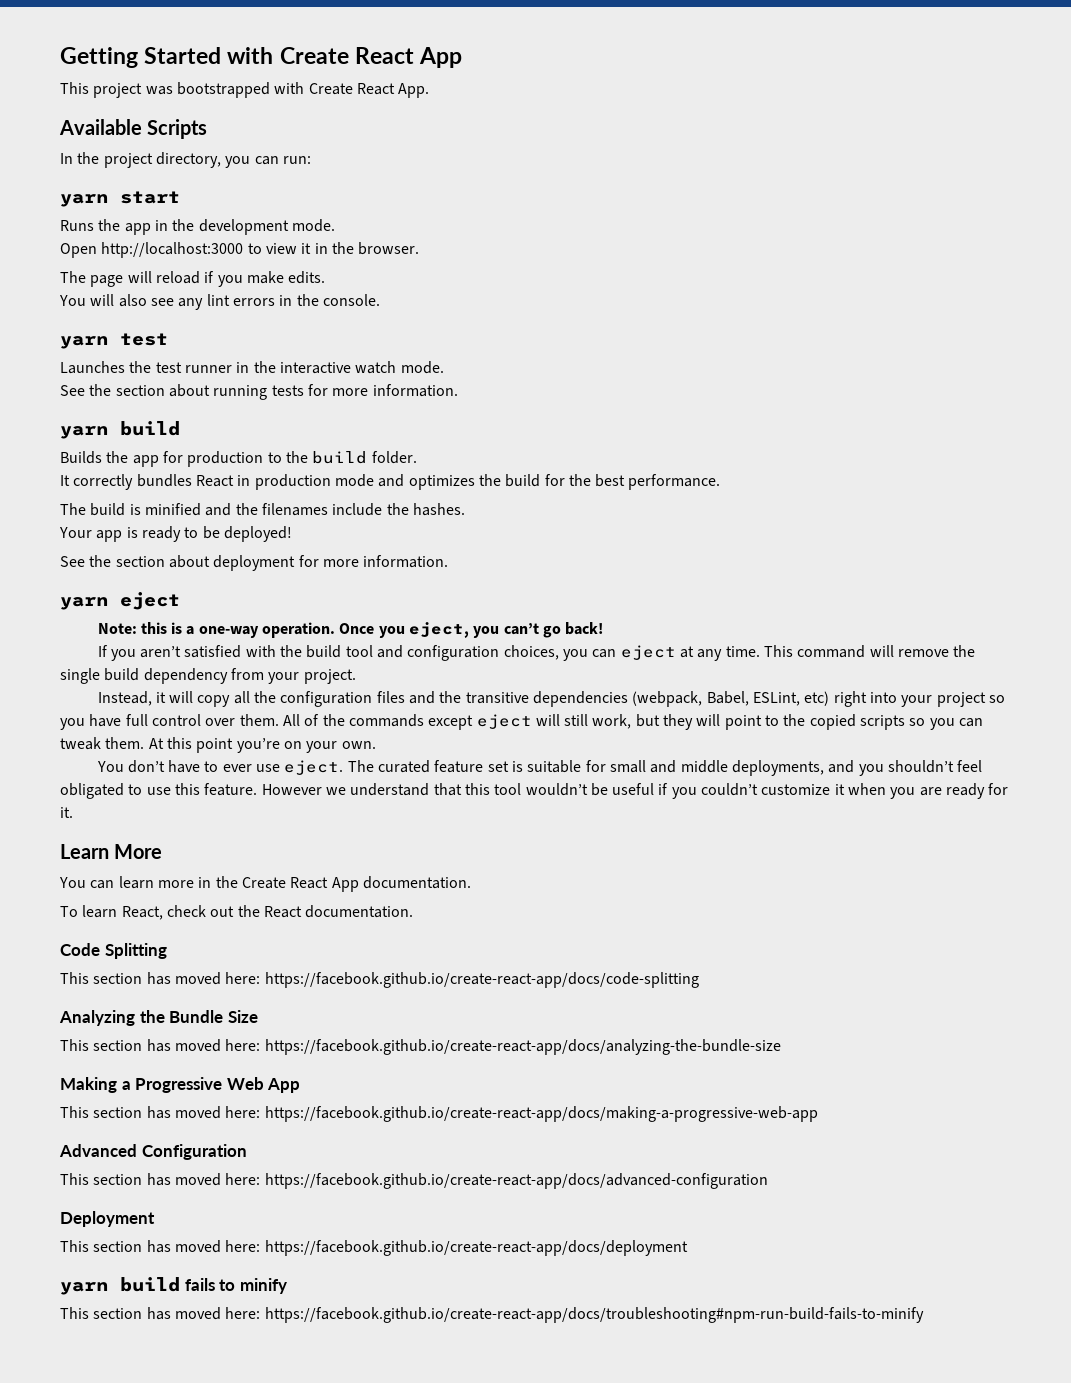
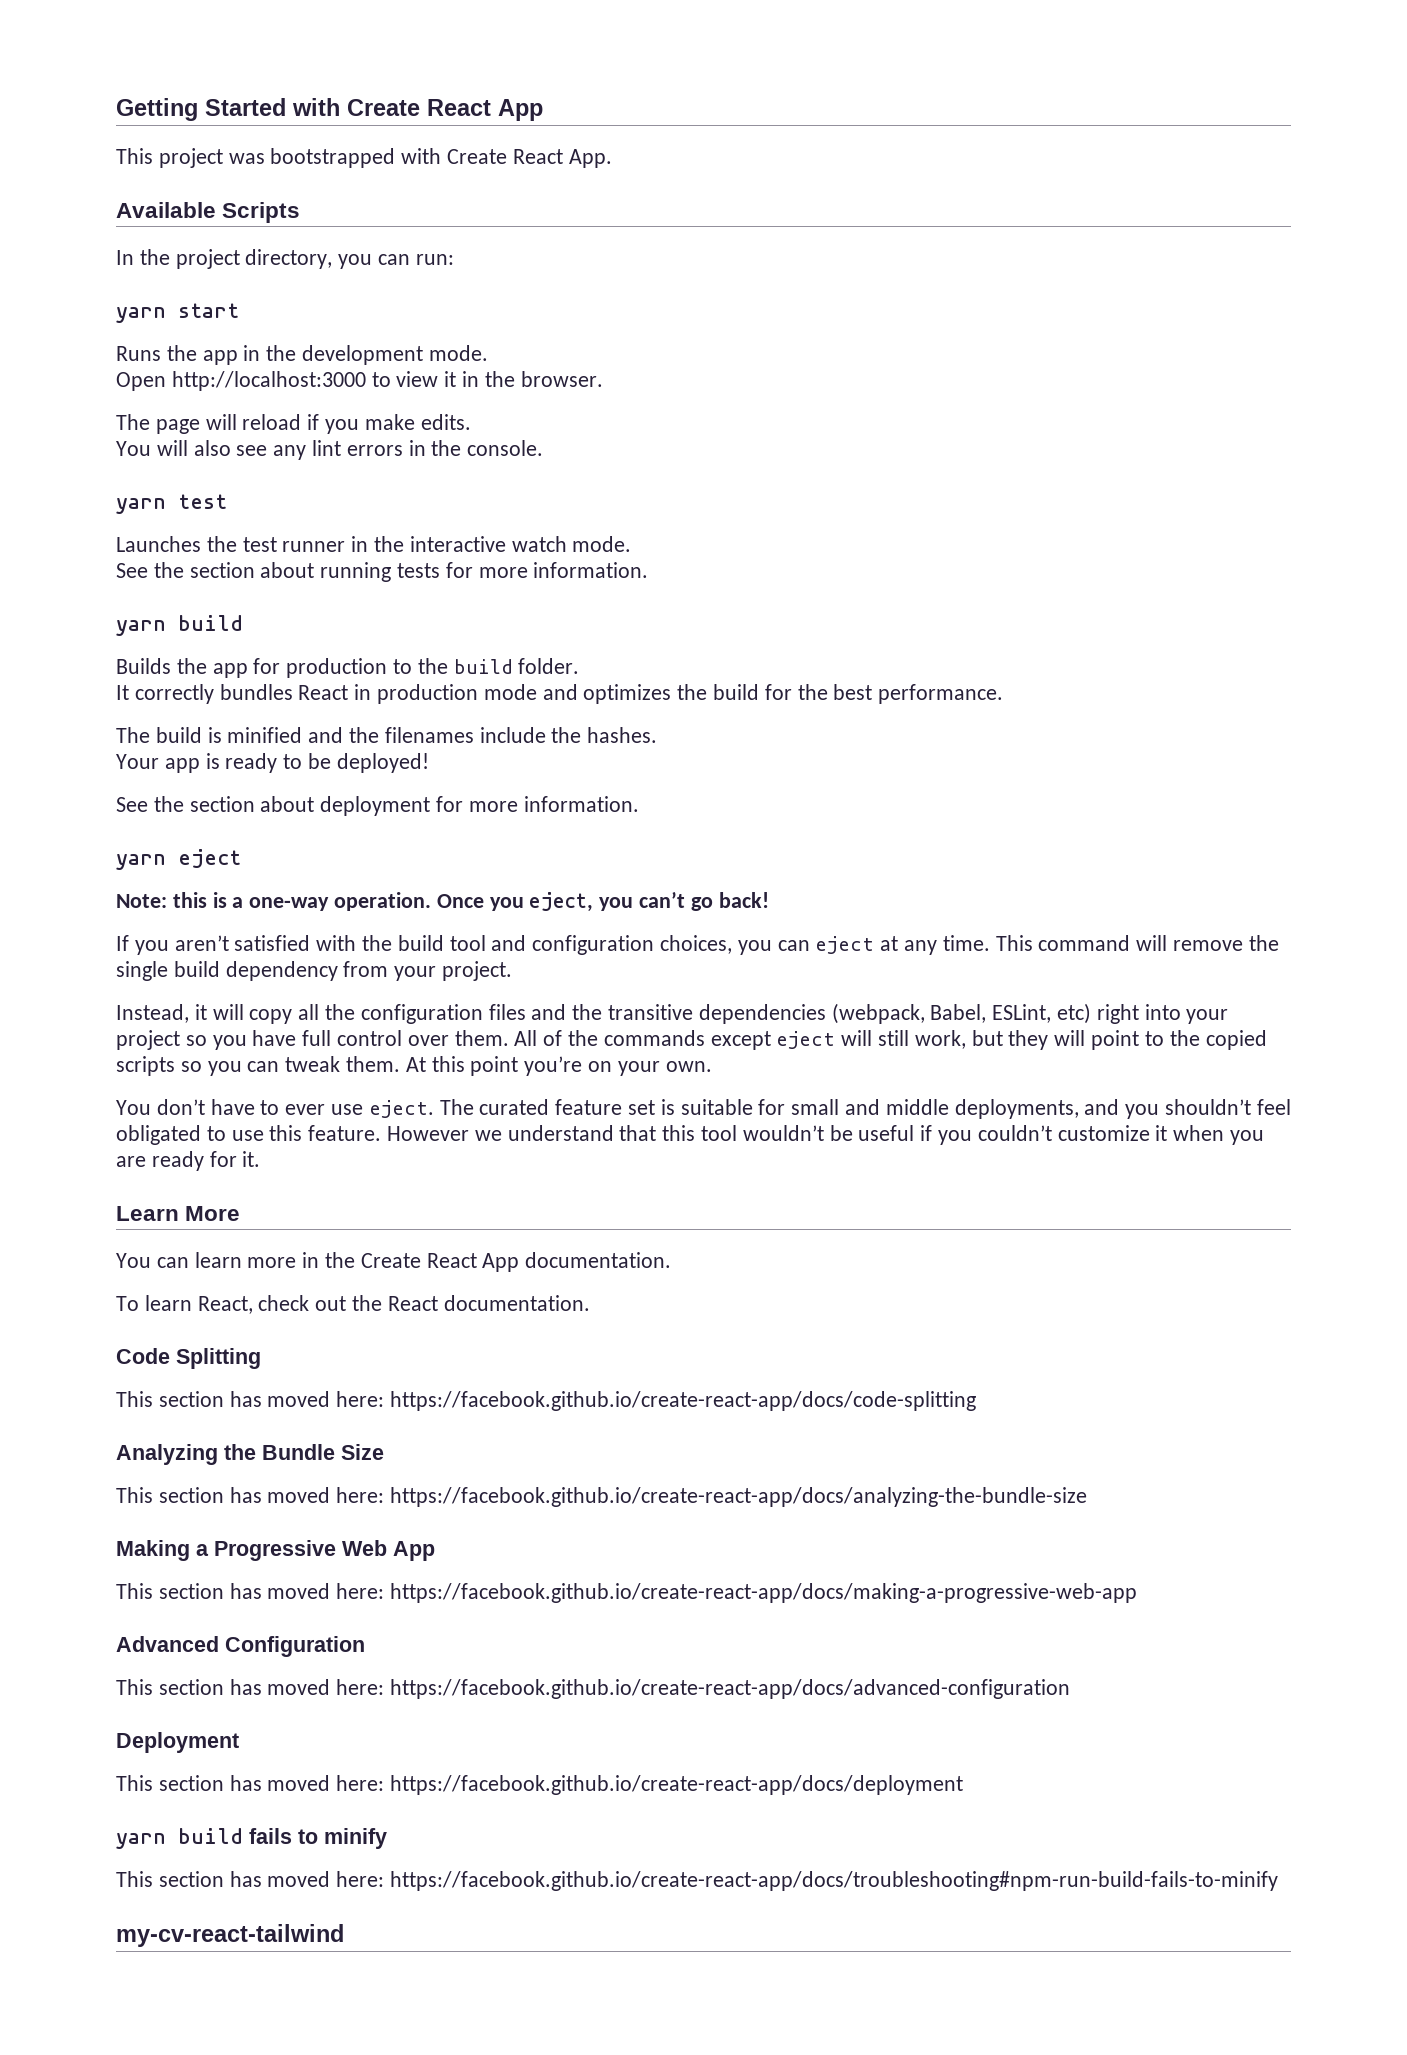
(924, 1315) none -> [116,1924,344,1947] // my-cv-react-tailwind

